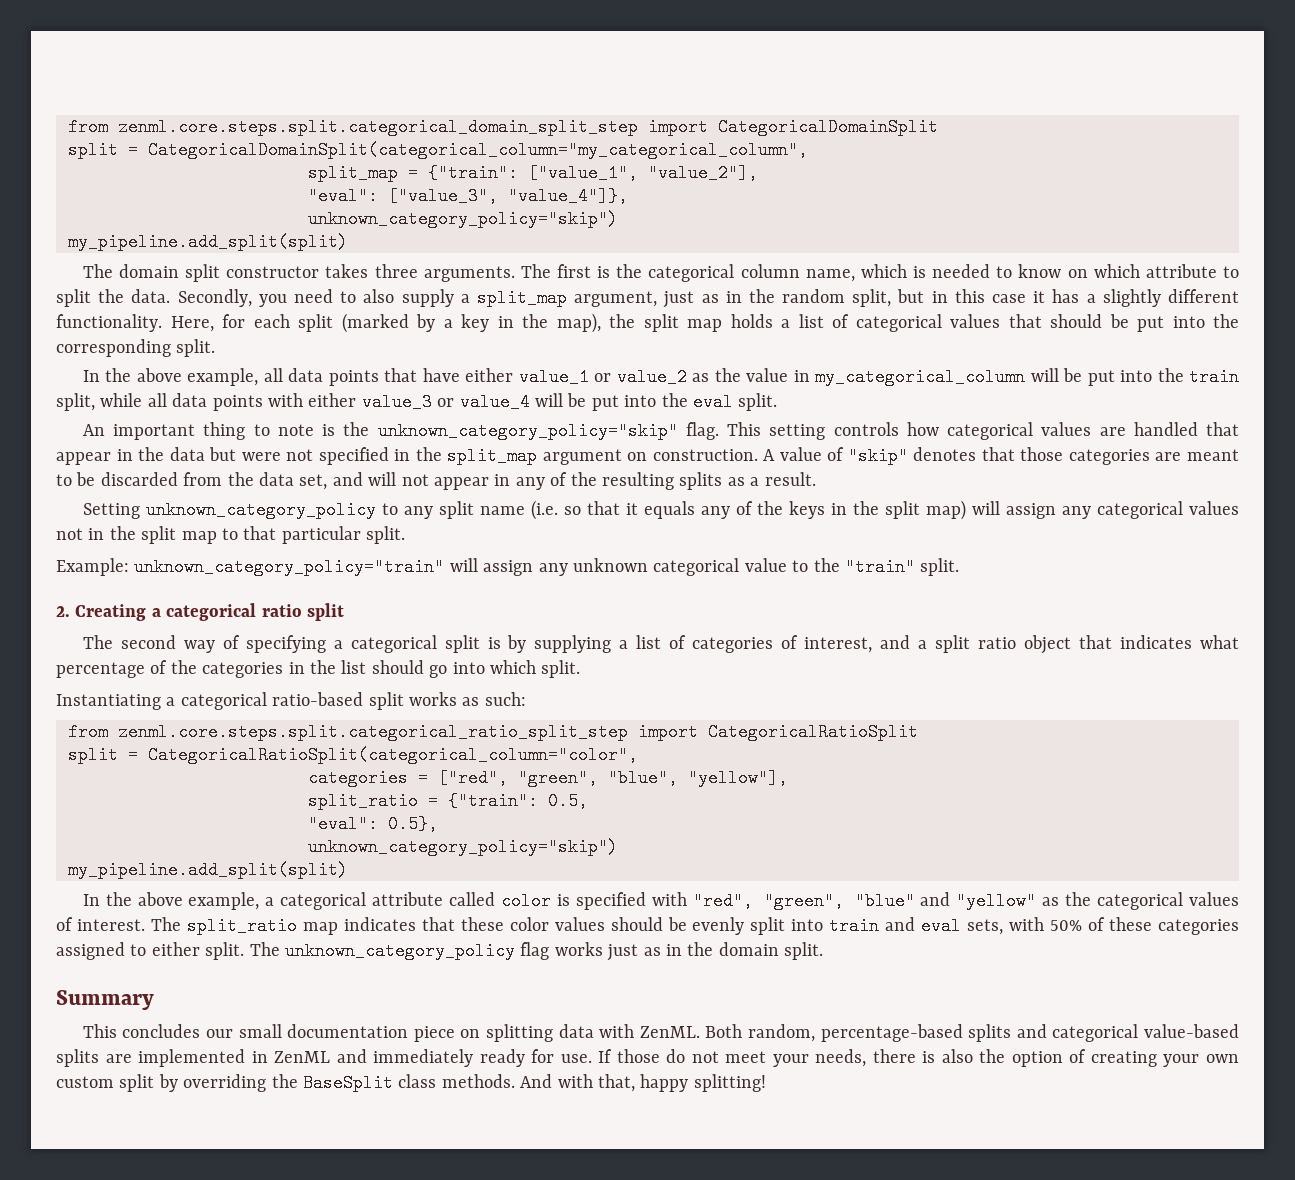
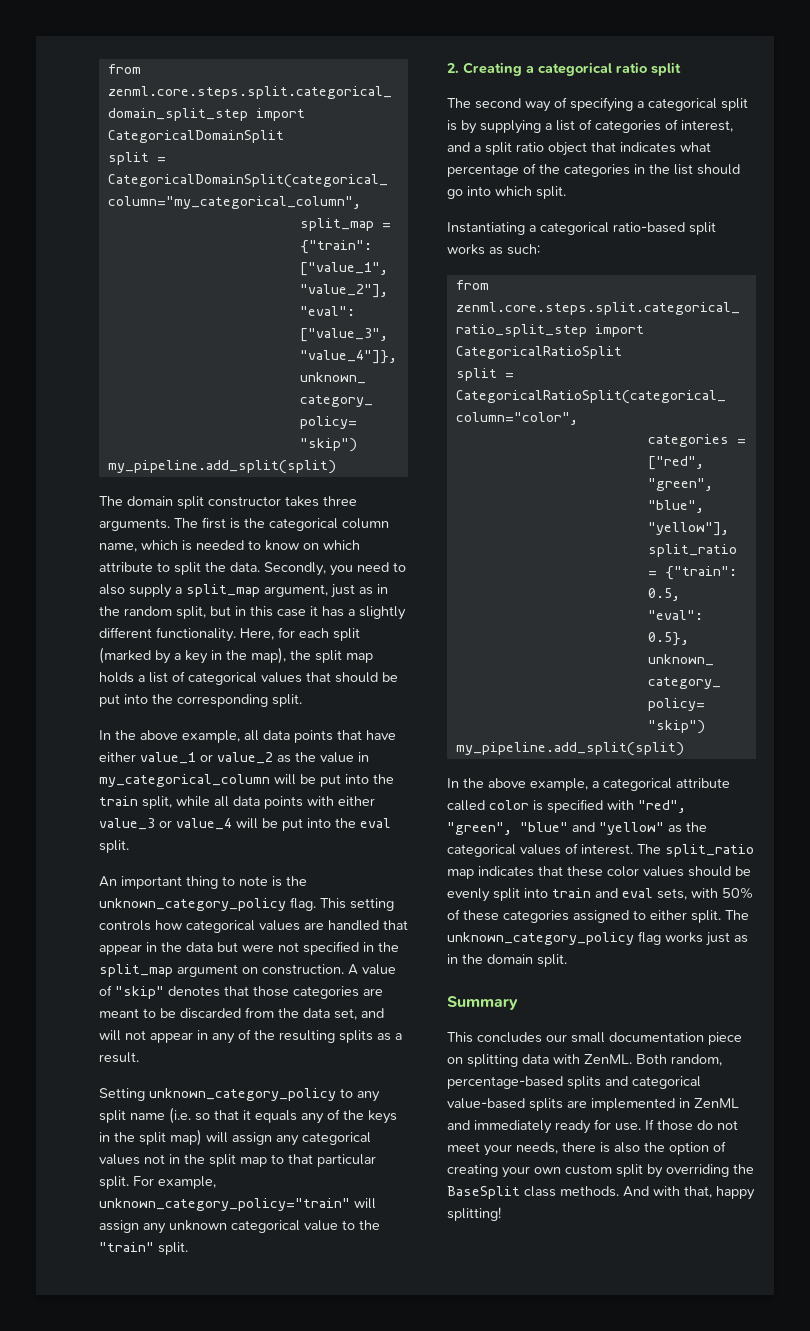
[377,422,678,440] unknown_category_policy="skip" -> [99,898,286,911] unknown_category_policy
[56,558,129,576] // Example: -> [133,1176,216,1189] For example,

